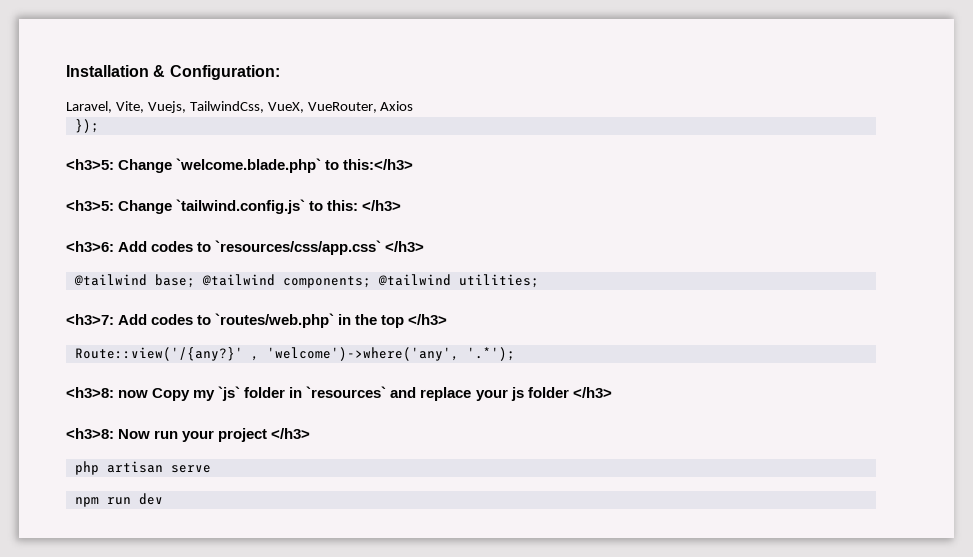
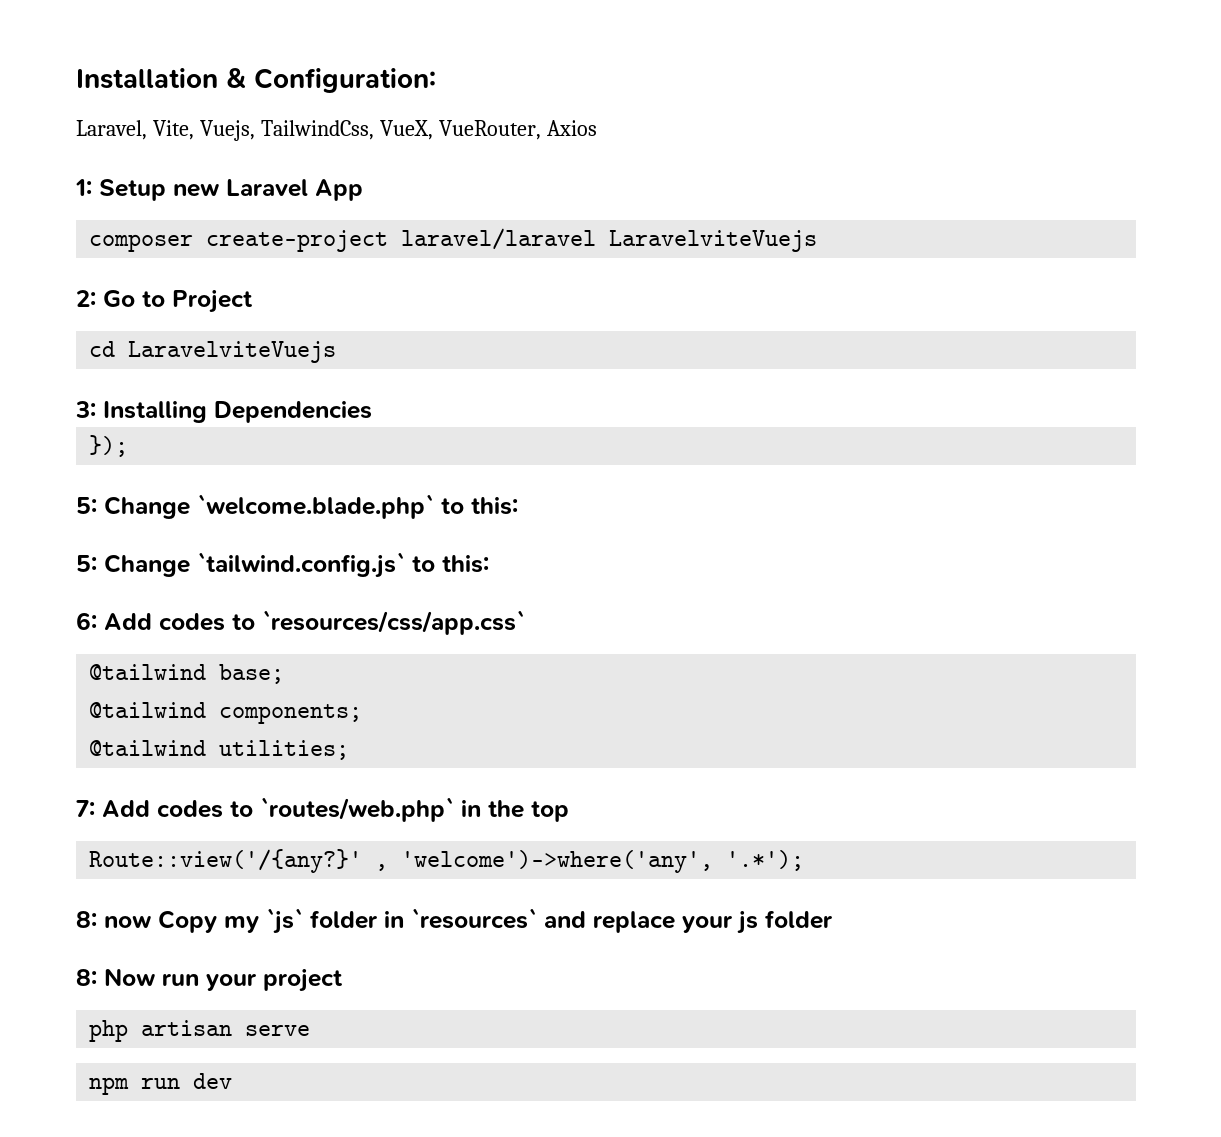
(414, 106) none -> [75,179,363,201] [89,228,818,252] [76,290,253,313] [89,341,337,363] [75,401,372,423] // 1: Setup new Laravel App // composer create-project laravel/laravel LaravelviteVuejs // 2: Go to Project // cd LaravelviteVuejs // 3: Installing Dependencies
[66,159,114,170] <h3>5: -> [76,497,97,514] 5:
[343,159,414,170] [66,200,114,211] this:</h3> // <h3>5: -> [471,497,518,515] [76,555,97,572] this: // 5:
[362,200,402,211] [66,241,114,252] </h3> // <h3>6: -> [76,612,97,630] // 6:
[385,241,425,252] </h3> -> (525, 622) none
(195, 281) none -> (285, 674) //
(371, 282) none -> (363, 714) //
[66,314,114,325] <h3>7: -> [76,800,95,817] 7:
[408,314,448,325] </h3> -> (569, 811) none
[66,387,114,398] <h3>8: -> [76,911,97,928] 8:
[572,387,612,398] [66,428,114,439] </h3> // <h3>8: -> [76,969,97,986] // 8:
[271,428,311,439] </h3> -> (343, 980) none

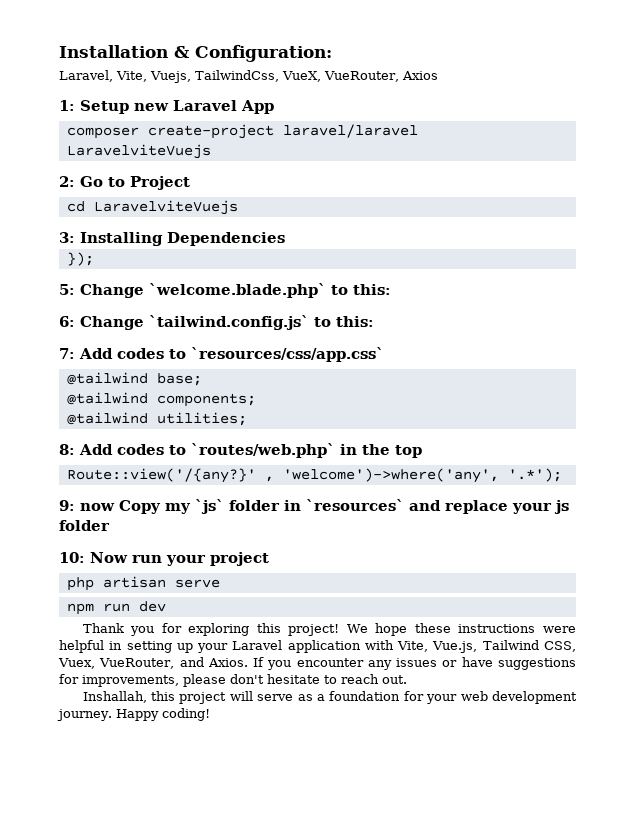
[76,555,97,572] 5: -> [59,316,75,327] 6:
[76,612,97,630] 6: -> [59,348,75,359] 7:
[76,800,95,817] 7: -> [59,444,75,455] 8:
[76,911,97,928] 8: -> [59,500,75,511] 9:
[76,969,97,986] 8: -> [59,552,85,563] 10:
(233, 1081) none -> [82,623,576,636] [59,640,576,653] [58,657,576,670] [59,674,407,687] [82,691,578,704] [57,708,210,721] // Thank you for exploring this project! We hope these instructions were helpful in setting up your Laravel application with Vite, Vue.js, Tailwind CSS, Vuex, VueRouter, and Axios. If you encounter any issues or have suggestions for improvements, please don't hesitate to reach out. // Inshallah, this project will serve as a foundation for your web development journey. Happy coding!

